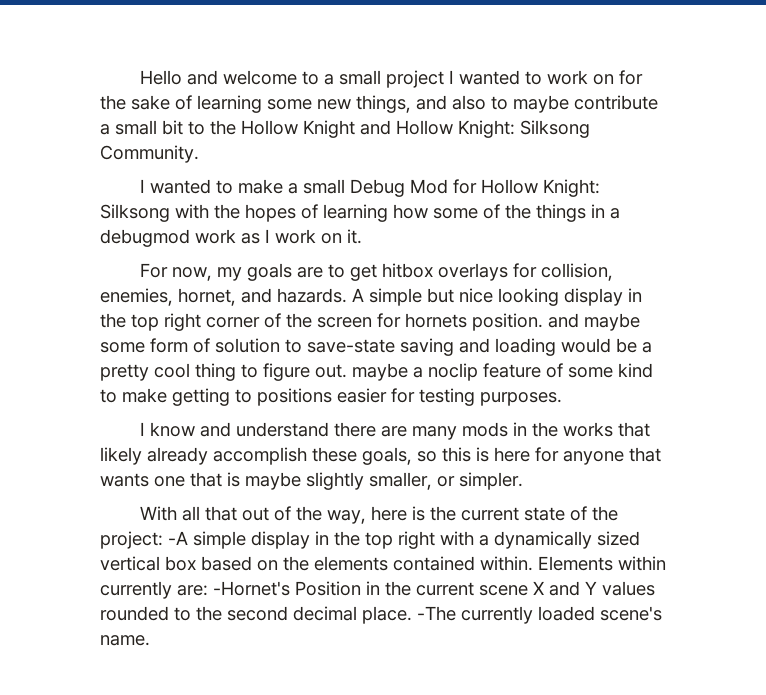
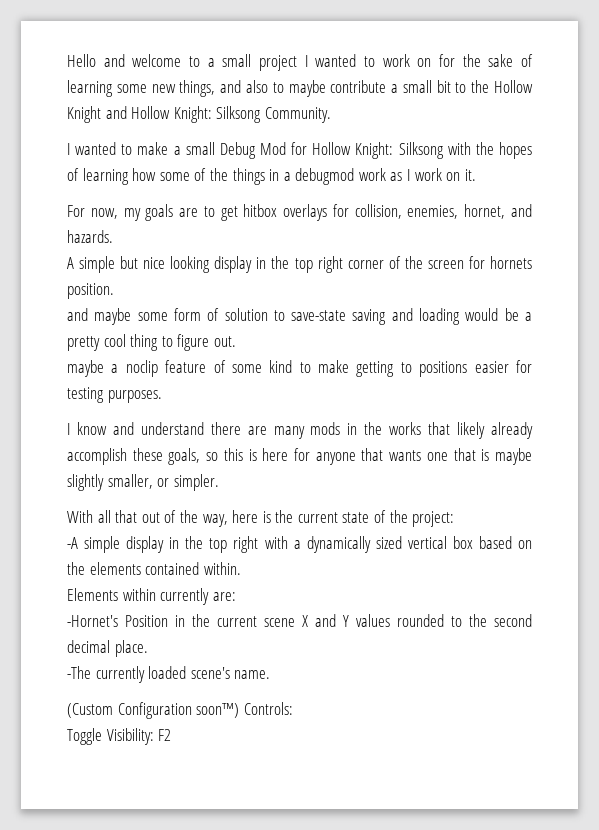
(347, 295) none -> (113, 236) //
(543, 322) none -> (114, 291) //
(347, 371) none -> (236, 341) //
(163, 540) none -> (455, 519) //
(533, 563) none -> (241, 568) //
(208, 590) none -> (236, 596) //
(412, 615) none -> (148, 648) //
(150, 640) none -> [67,702,293,719] [67,728,172,745] // (Custom Configuration soon™) Controls: // Toggle Visibility: F2

